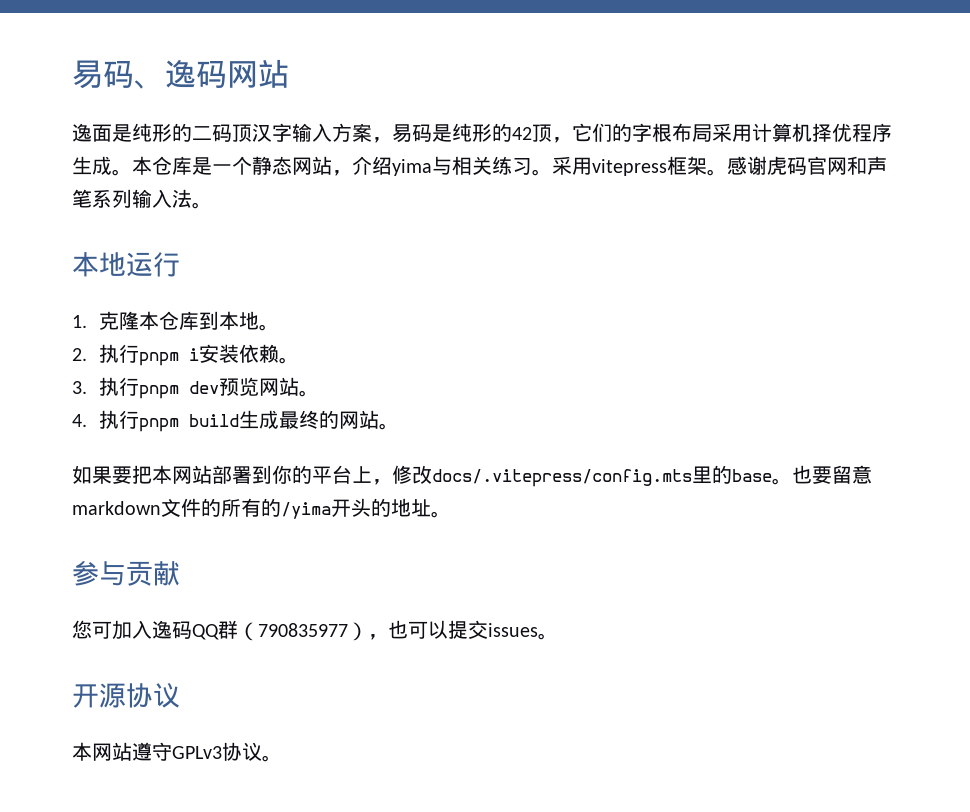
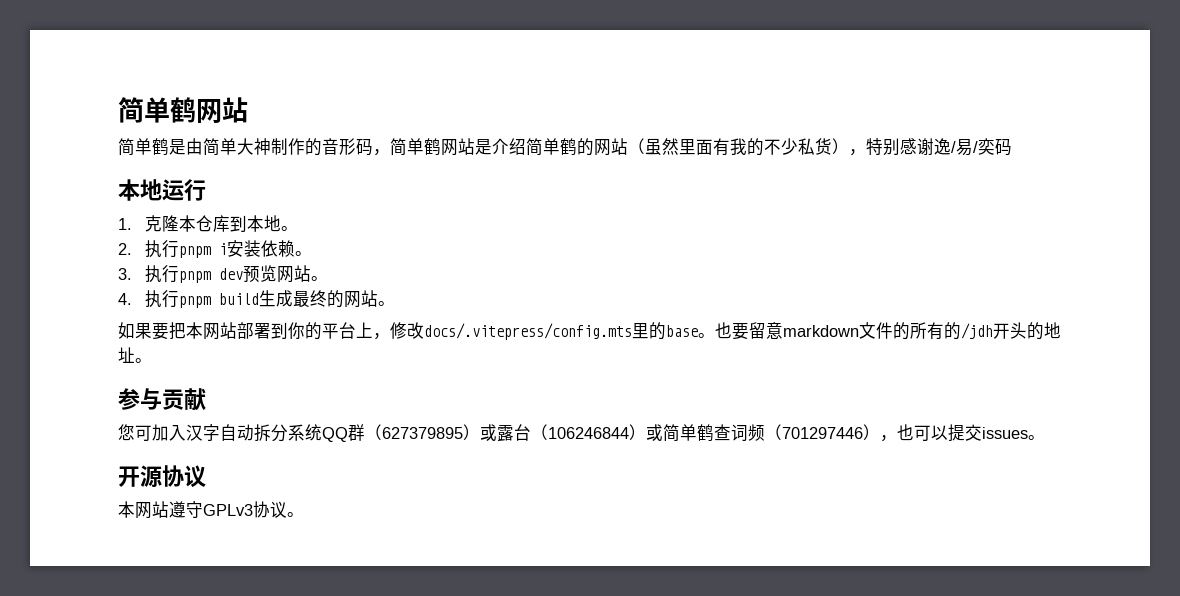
[72,59,227,89] 易码、逸码 -> [118,97,196,123] 简单鹤
[72,123,892,143] [72,156,887,176] [72,189,212,209] 逸面是纯形的二码顶汉字输入方案，易码是纯形的42顶，它们的字根布局采用计算机择优程序生成。本仓库是一个静态网站，介绍yima与相关练习。采用vitepress框架。感谢虎码官网和声笔系列输入法。 -> [118,138,1012,156] 简单鹤是由简单大神制作的音形码，简单鹤网站是介绍简单鹤的网站（虽然里面有我的不少私货），特别感谢逸/易/奕码
[281,502,331,519] /yima -> [961,323,993,339] /jdh
[152,620,348,641] 逸码QQ群（790835977 -> [186,424,863,442] 汉字自动拆分系统QQ群（627379895）或露台（106246844）或简单鹤查词频（701297446

